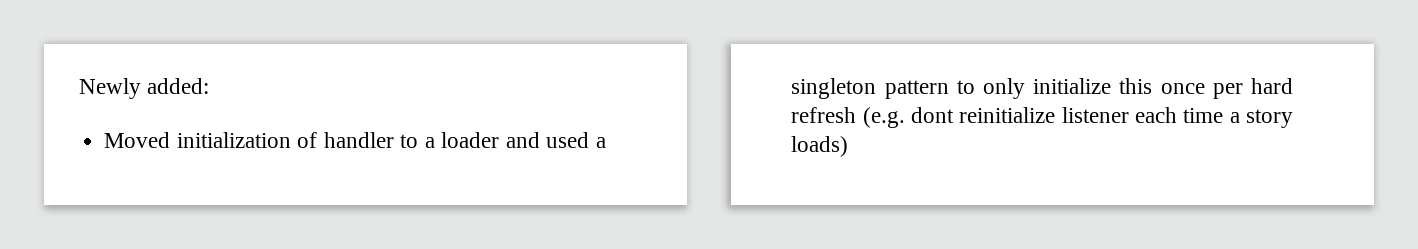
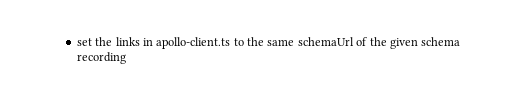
[79,78,210,99] [104,132,606,148] [791,78,1293,99] [791,107,1293,128] [791,136,849,157] Newly added: // Moved initialization of handler to a loader and used a singleton pattern to only initialize this once per hard refresh (e.g. dont reinitialize listener each time a story loads) -> [76,37,461,49] [76,52,126,64] set the links in apollo-client.ts to the same schemaUrl of the given schema recording

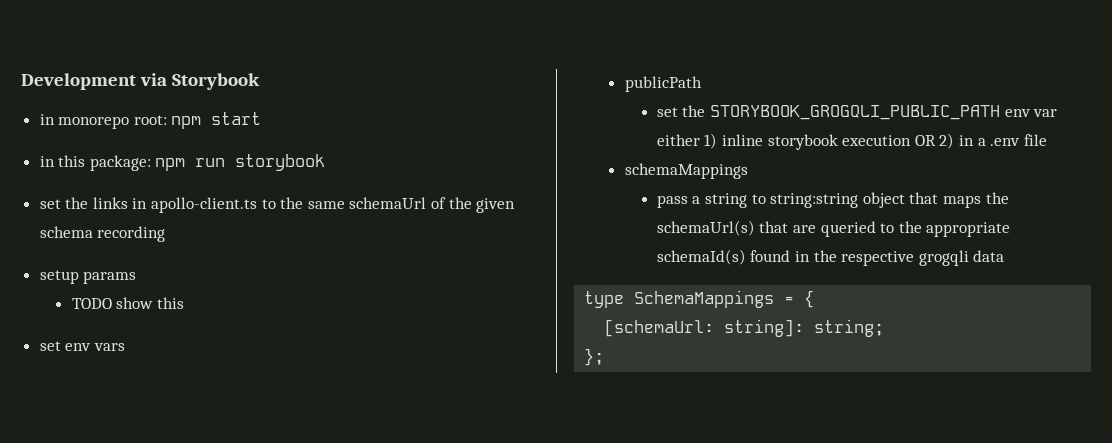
(76, 42) none -> [21,73,260,90] [39,112,262,129] [39,154,326,171] Development via Storybook // in monorepo root: npm start // in this package: npm run storybook //
(126, 58) none -> [39,270,137,284] [71,297,184,309] [39,341,125,351] [624,76,702,92] [656,105,1058,120] [656,133,1047,150] [624,163,748,179] [656,192,1009,208] [656,220,1011,237] [656,249,1005,266] [584,290,815,308] [604,319,885,337] [584,348,605,366] // setup params // TODO show this // set env vars // publicPath // set the STORYBOOK_GROGQLI_PUBLIC_PATH env var either 1) inline storybook execution OR 2) in a .env file // schemaMappings // pass a string to string:string object that maps the schemaUrl(s) that are queried to the appropriate schemaId(s) found in the respective grogqli data // type SchemaMappings = { // [schemaUrl: string]: string; // };

